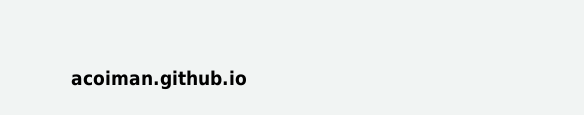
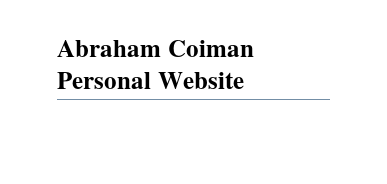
[71,70,247,90] acoiman.github.io -> [57,40,254,57] [57,72,244,89] Abraham Coiman Personal Website

